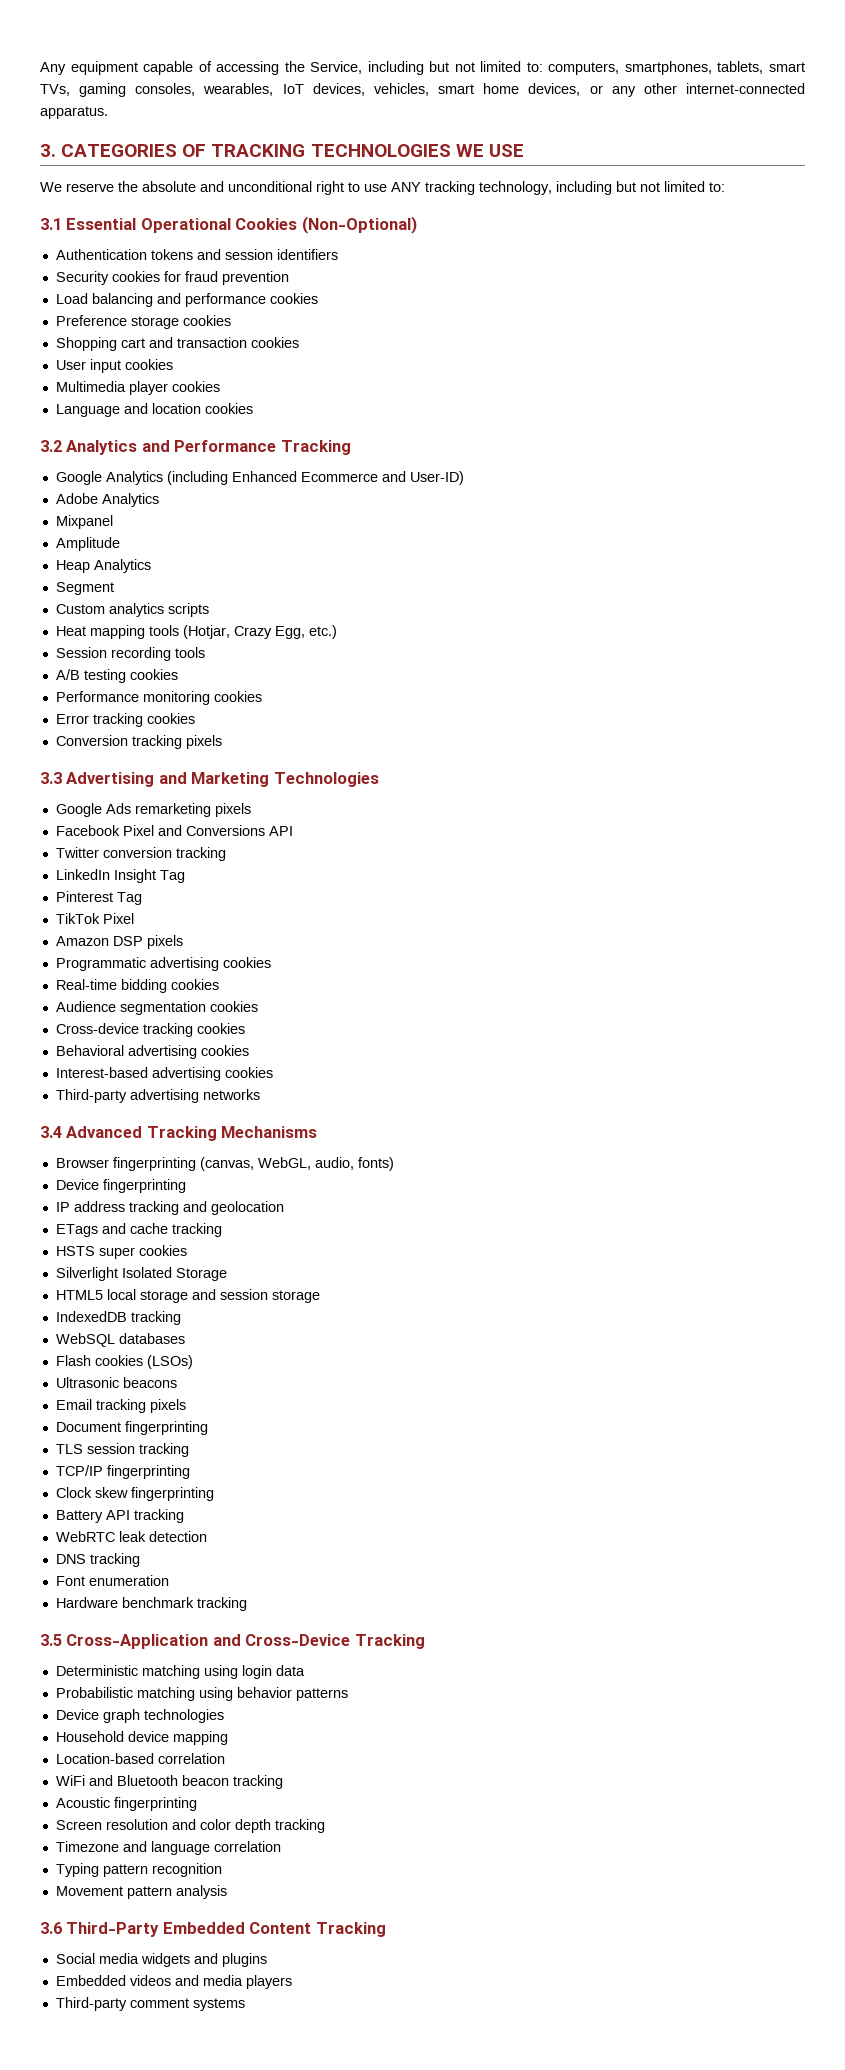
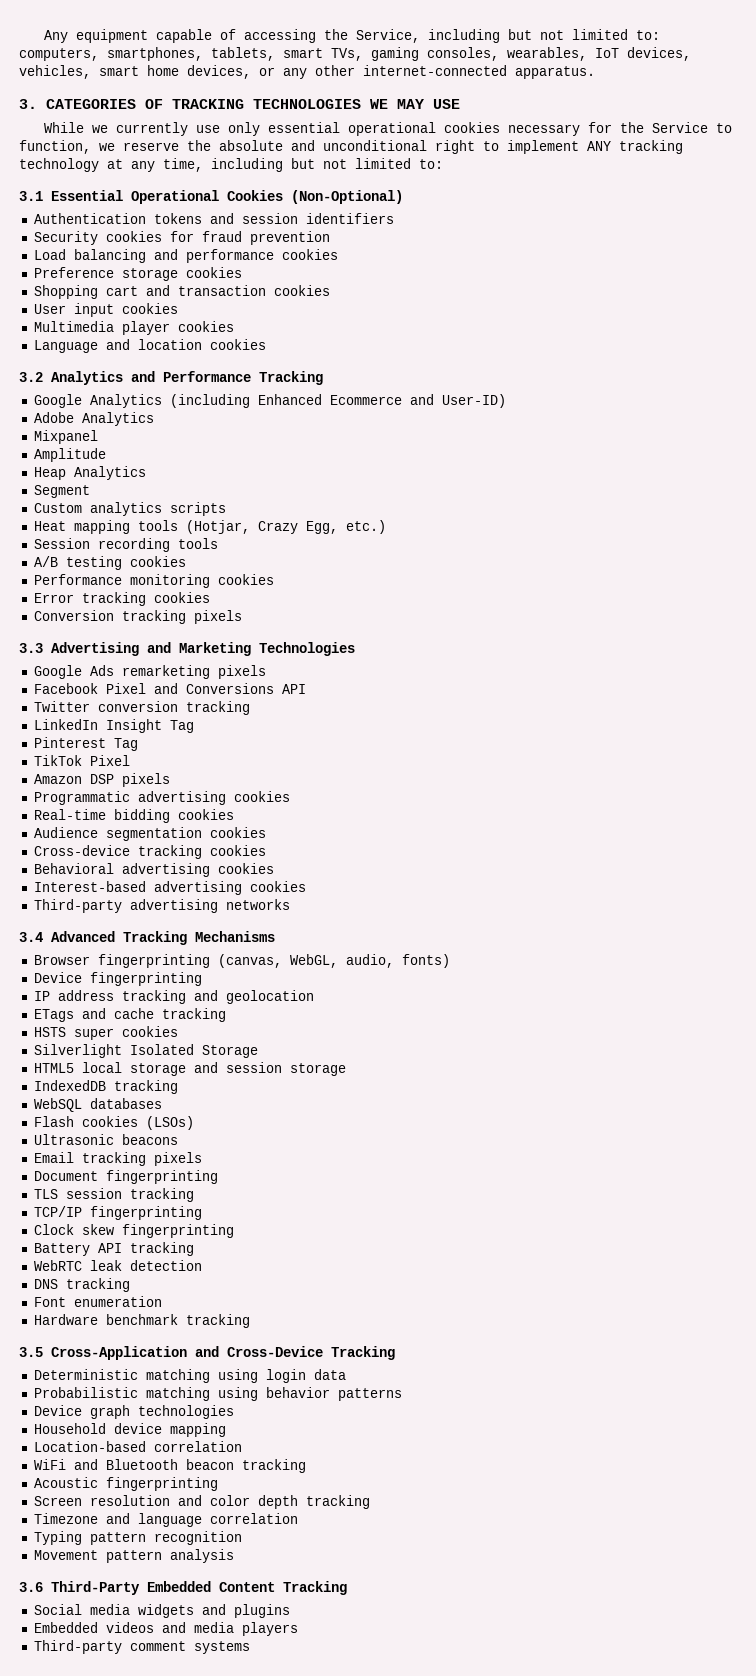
(484, 150) none -> [397,99,424,109] MAY
[40,182,62,192] We -> [44,122,733,136] [19,140,115,154] While we currently use only essential operational cookies necessary for the Service to function, we
[364,184,387,192] use -> [507,140,579,154] implement
[479,181,552,195] technology, -> [19,158,203,172] technology at any time,

